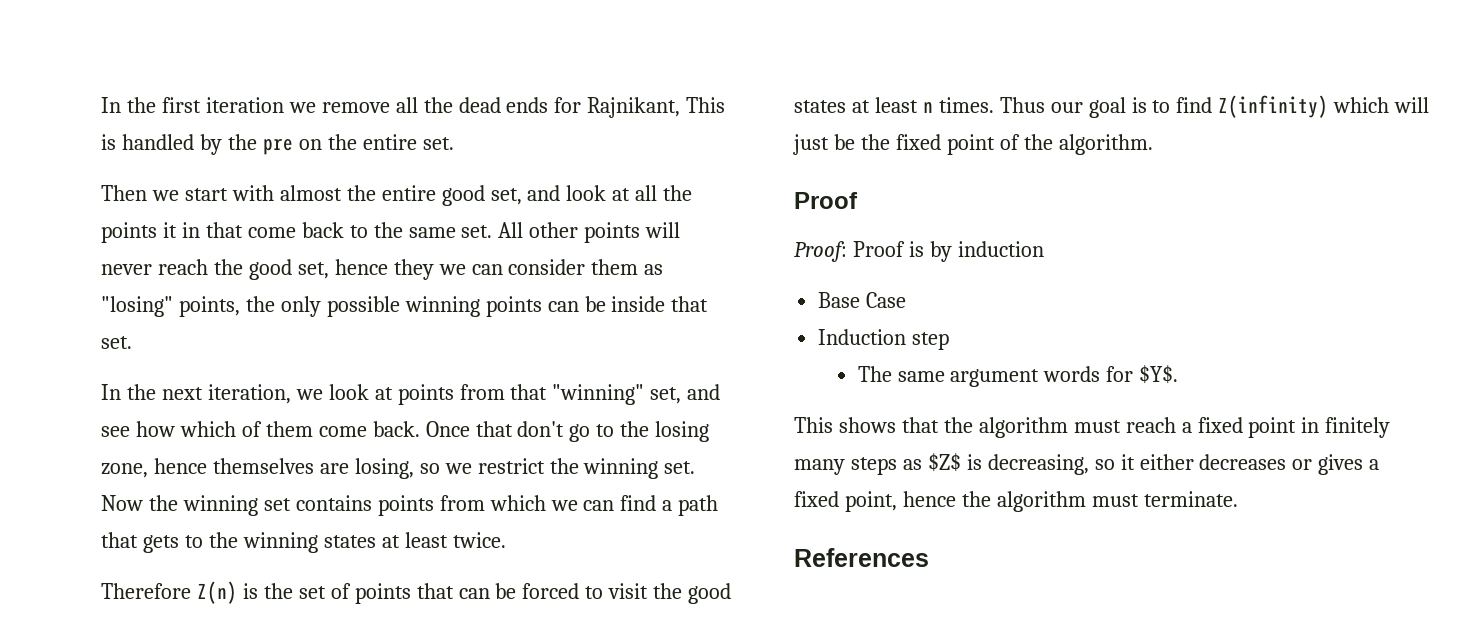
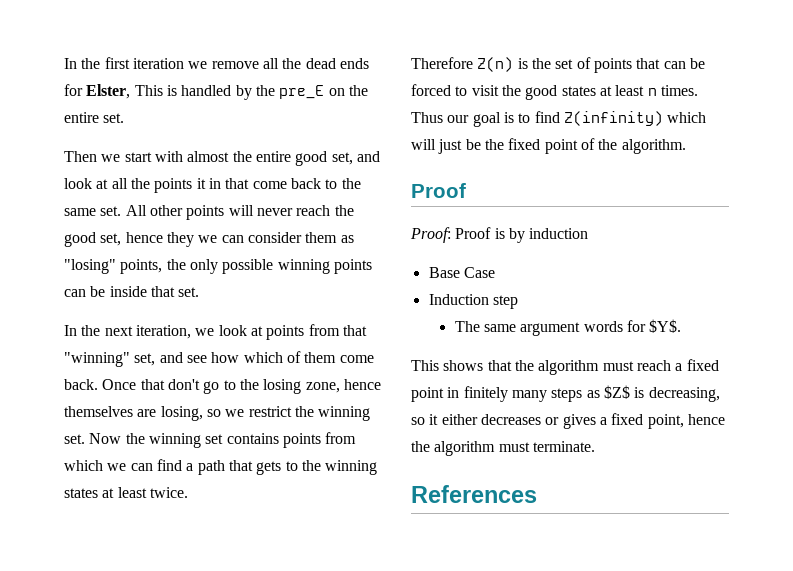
[587,97,681,118] Rajnikant, -> [86,84,131,99] Elster,
[262,138,293,155] pre -> [279,85,325,99] pre_E

